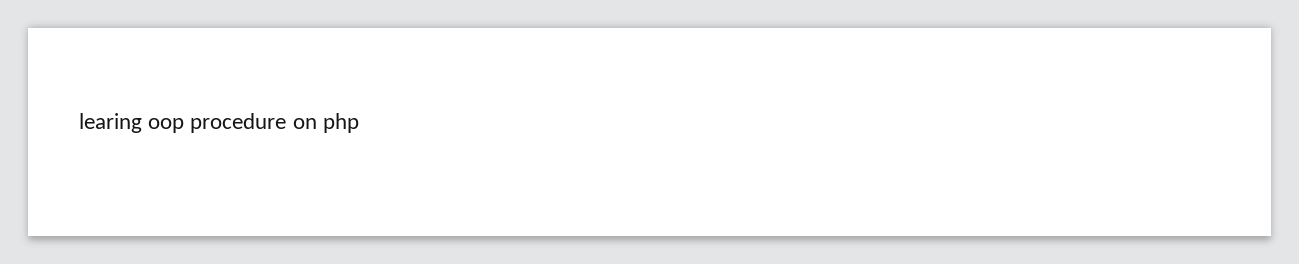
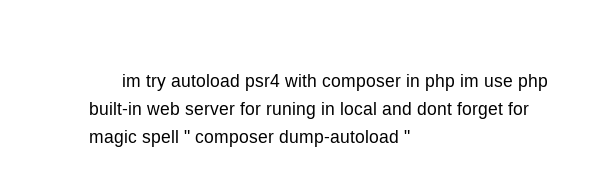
[79,113,359,133] learing oop procedure on php -> [122,74,549,91] [89,102,529,119] [89,130,410,147] im try autoload psr4 with composer in php im use php built-in web server for runing in local and dont forget for magic spell " composer dump-autoload "

